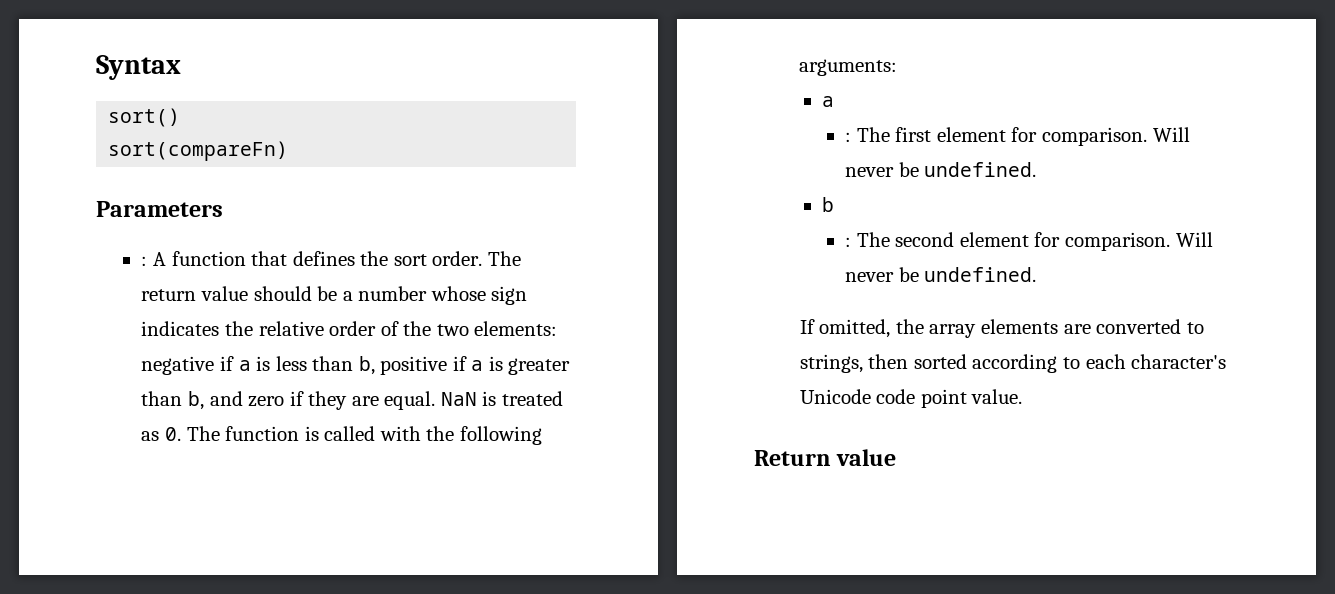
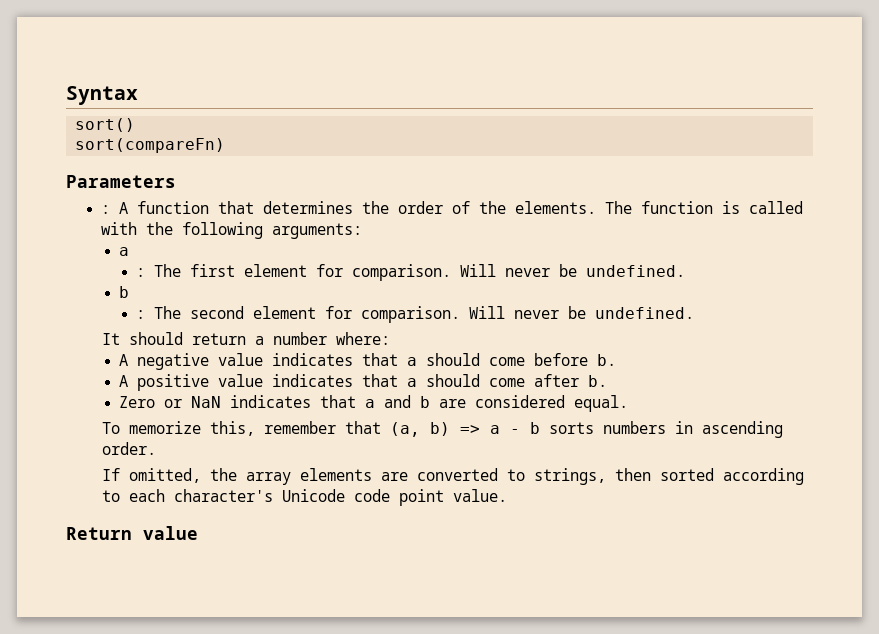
[292,251,521,266] [141,286,528,305] [141,321,558,336] [141,356,571,375] [141,391,563,410] [141,427,182,441] defines the sort order. The return value should be a number whose sign indicates the relative order of the two elements: negative if a is less than b, positive if a is greater than b, and zero if they are equal. NaN is treated as 0. -> [262,201,596,214] determines the order of the elements.
(1037, 274) none -> [101,332,390,345] [118,353,616,370] [118,374,607,391] [118,395,628,412] [101,421,783,438] [101,442,156,455] // It should return a number where: // A negative value indicates that a should come before b. // A positive value indicates that a should come after b. // Zero or NaN indicates that a and b are considered equal. // To memorize this, remember that (a, b) => a - b sorts numbers in ascending order.

